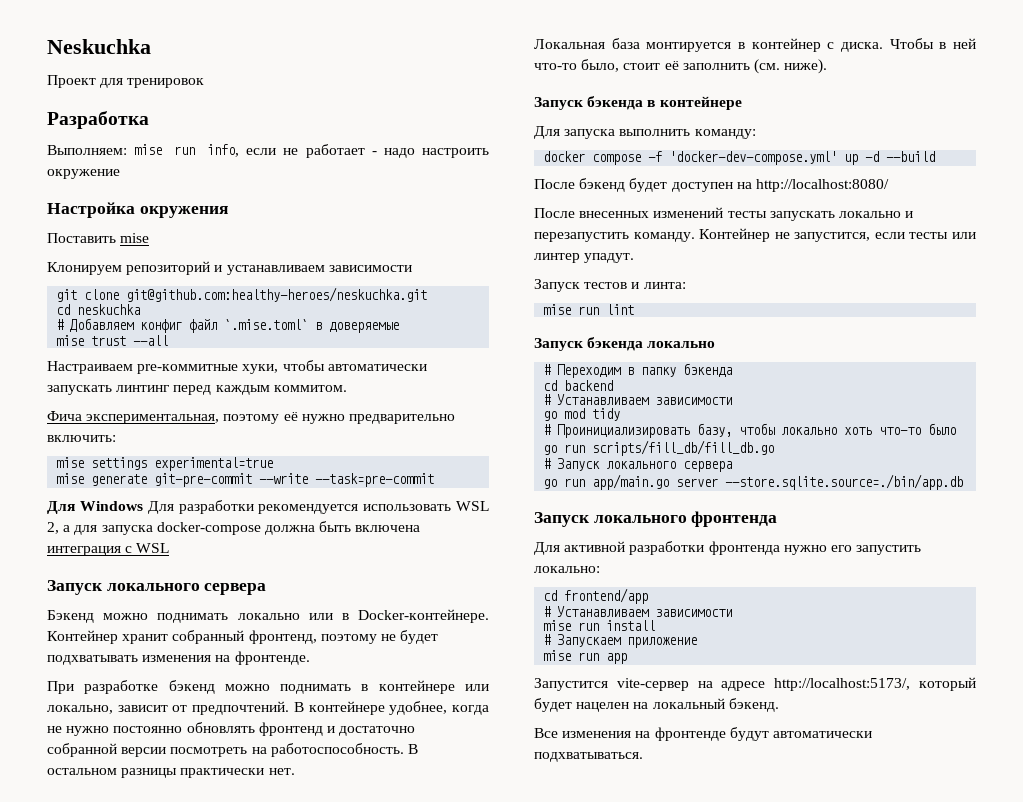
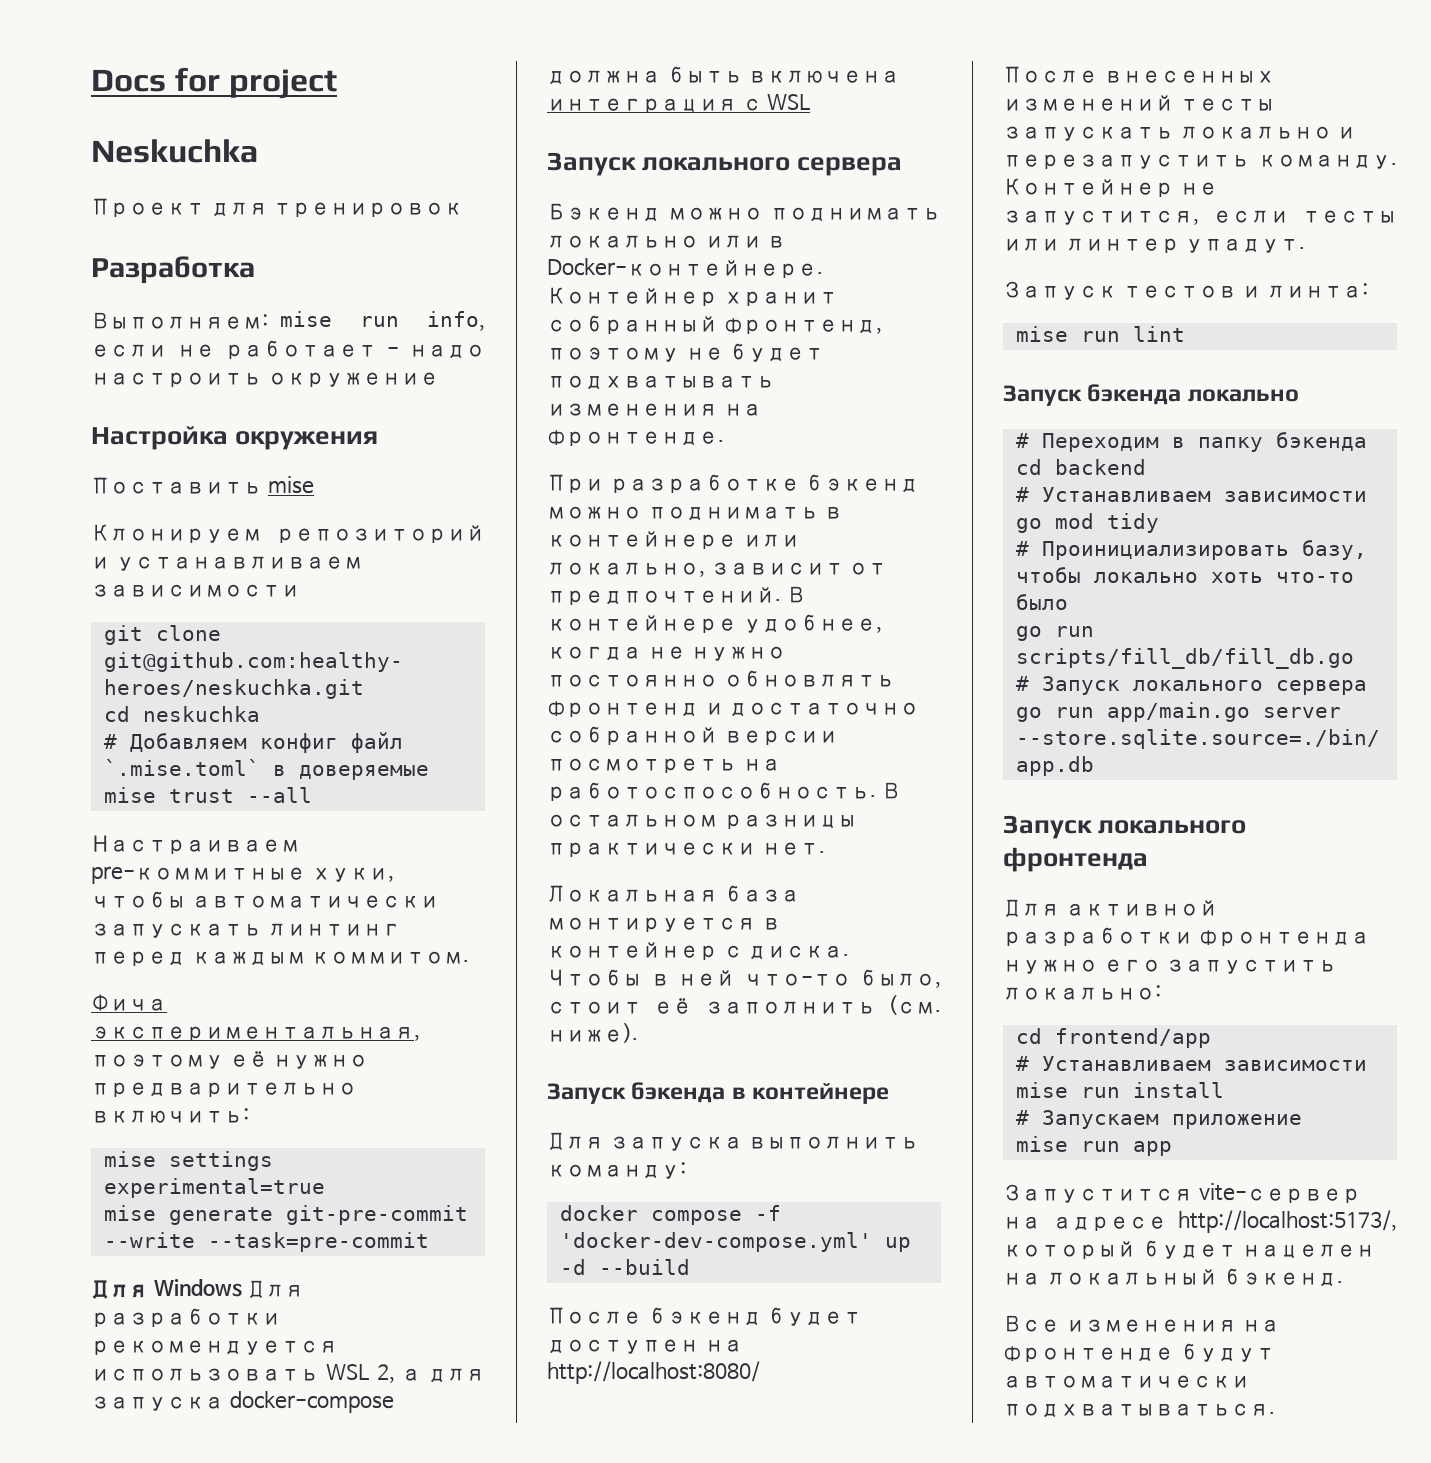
(47, 46) none -> [91,67,337,99] Docs for project //

